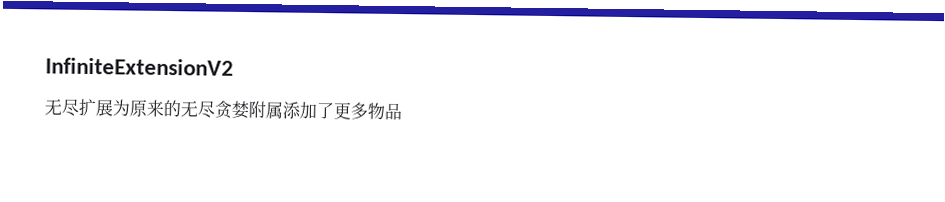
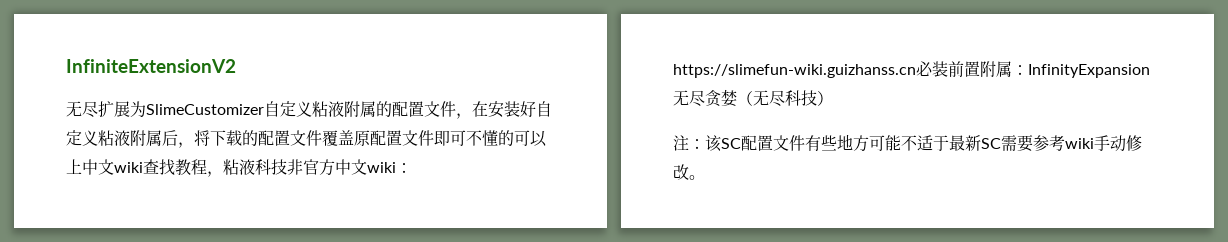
[129,99,402,121] 原来的无尽贪婪附属添加了更多物品 -> [146,101,552,119] [66,130,547,148] [66,159,412,177] [673,61,1150,78] [673,89,833,107] [673,134,1142,152] [673,164,705,180] SlimeCustomizer自定义粘液附属的配置文件，在安装好自定义粘液附属后，将下载的配置文件覆盖原配置文件即可不懂的可以上中文wiki查找教程，粘液科技非官方中文wiki：https://slimefun-wiki.guizhanss.cn必装前置附属：InfinityExpansion无尽贪婪（无尽科技） // 注：该SC配置文件有些地方可能不适于最新SC需要参考wiki手动修改。

